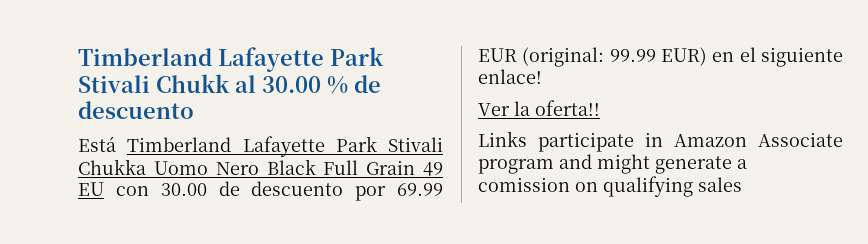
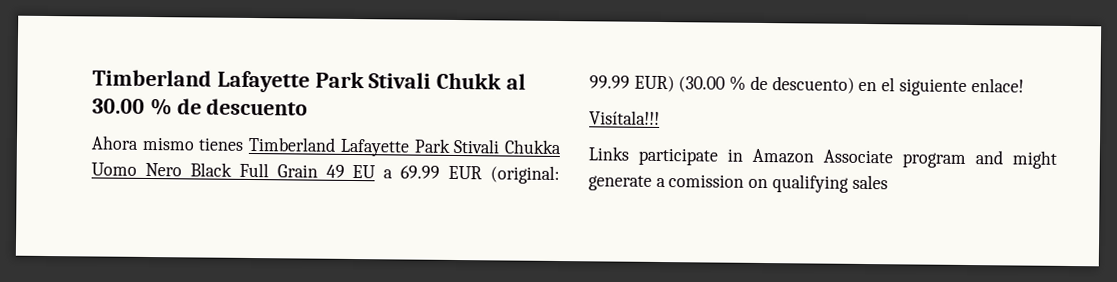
[78,136,116,152] Está -> [91,135,245,151] Ahora mismo tienes
[115,181,387,201] con 30.00 de descuento por -> [383,169,394,179] a
(707, 56) none -> [678,75,855,94] (30.00 % de descuento)
[478,100,600,116] Ver la oferta!! -> [589,110,660,125] Visítala!!!

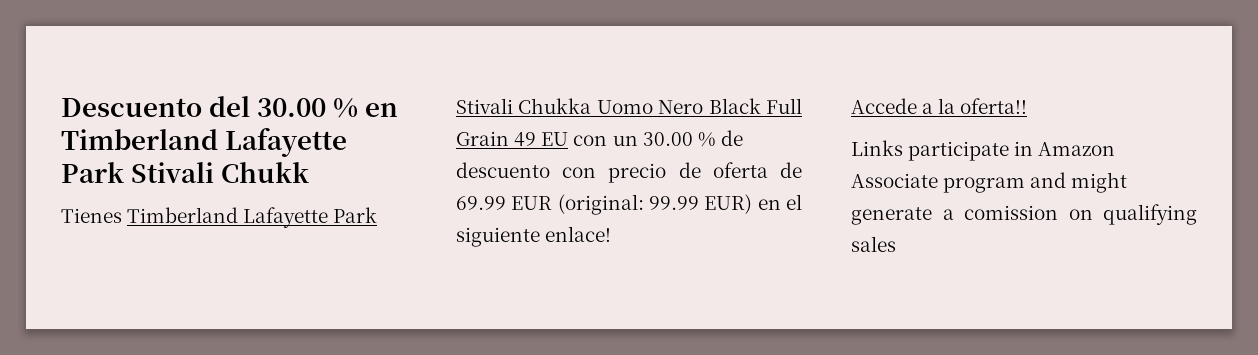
(92, 78) none -> [61,96,399,118] Descuento del 30.00 % en
[506,73,527,90] [92,97,309,116] [91,135,245,151] al 30.00 % de descuento // Ahora mismo tienes -> [61,208,122,223] // Tienes
[383,169,394,179] a -> [573,130,743,147] [456,162,802,183] con un 30.00 % de descuento con precio de oferta de
[678,75,855,94] (30.00 % de descuento) -> (753, 204) none
[589,110,660,125] Visítala!!! -> [851,98,1028,114] Accede a la oferta!!

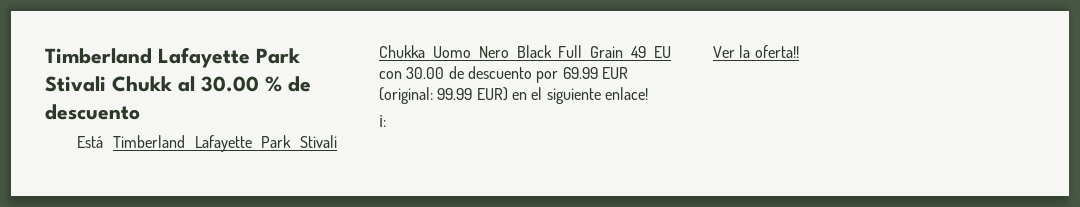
[61,96,399,118] Descuento del 30.00 % en -> (45, 56) none
[61,208,122,223] // Tienes -> [178,76,311,92] [45,104,140,120] [77,136,104,148] al 30.00 % de descuento // Está
[612,130,743,147] [456,162,802,183] un 30.00 % de descuento con precio de oferta de -> [406,66,559,83] 30.00 de descuento por
[851,98,934,114] Accede a -> [379,115,386,127] [713,46,735,58] ℹ: // Ver
[851,140,1116,161] [851,172,1128,193] [851,204,1197,225] [851,236,896,252] // Links participate in Amazon Associate program and might generate a comission on qualifying sales -> (799, 51) none

